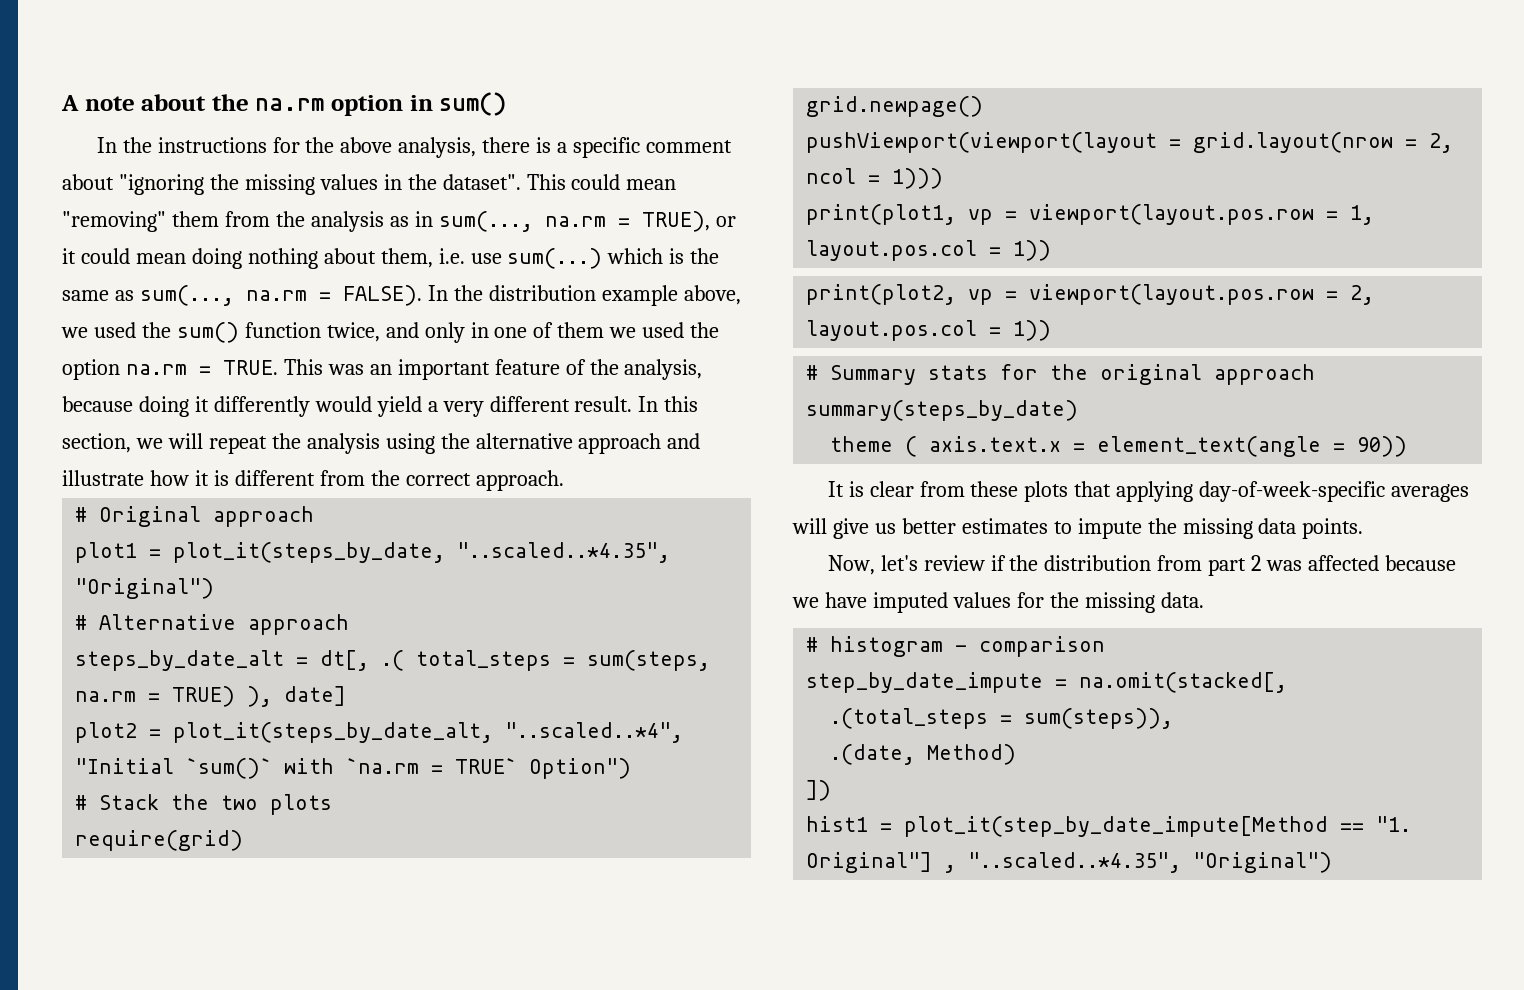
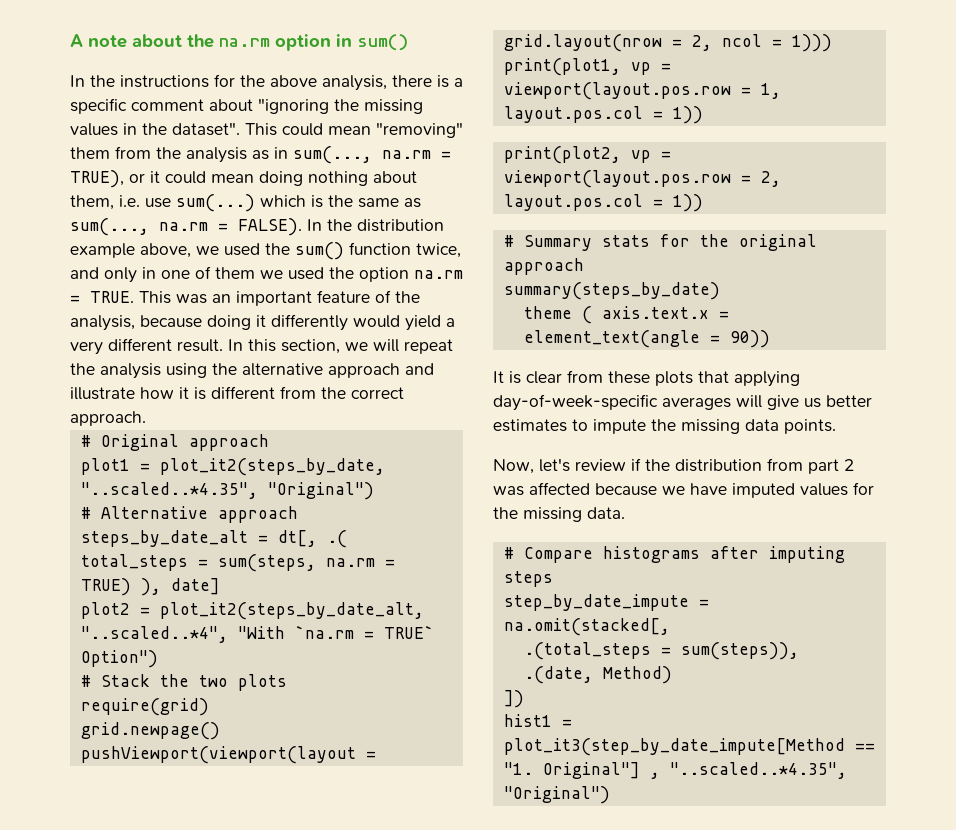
[173,542,446,563] plot_it(steps_by_date, -> [159,458,385,476] plot_it2(steps_by_date,
[173,722,684,743] [75,758,335,779] plot_it(steps_by_date_alt, "..scaled..*4", "Initial `sum()` with -> [159,602,424,620] [80,626,285,643] plot_it2(steps_by_date_alt, "..scaled..*4", "With
[830,636,1106,657] histogram - comparison -> [523,546,845,563] [503,571,553,587] Compare histograms after imputing steps
[904,816,1329,837] plot_it(step_by_date_impute[Method -> [503,738,845,756] plot_it3(step_by_date_impute[Method

